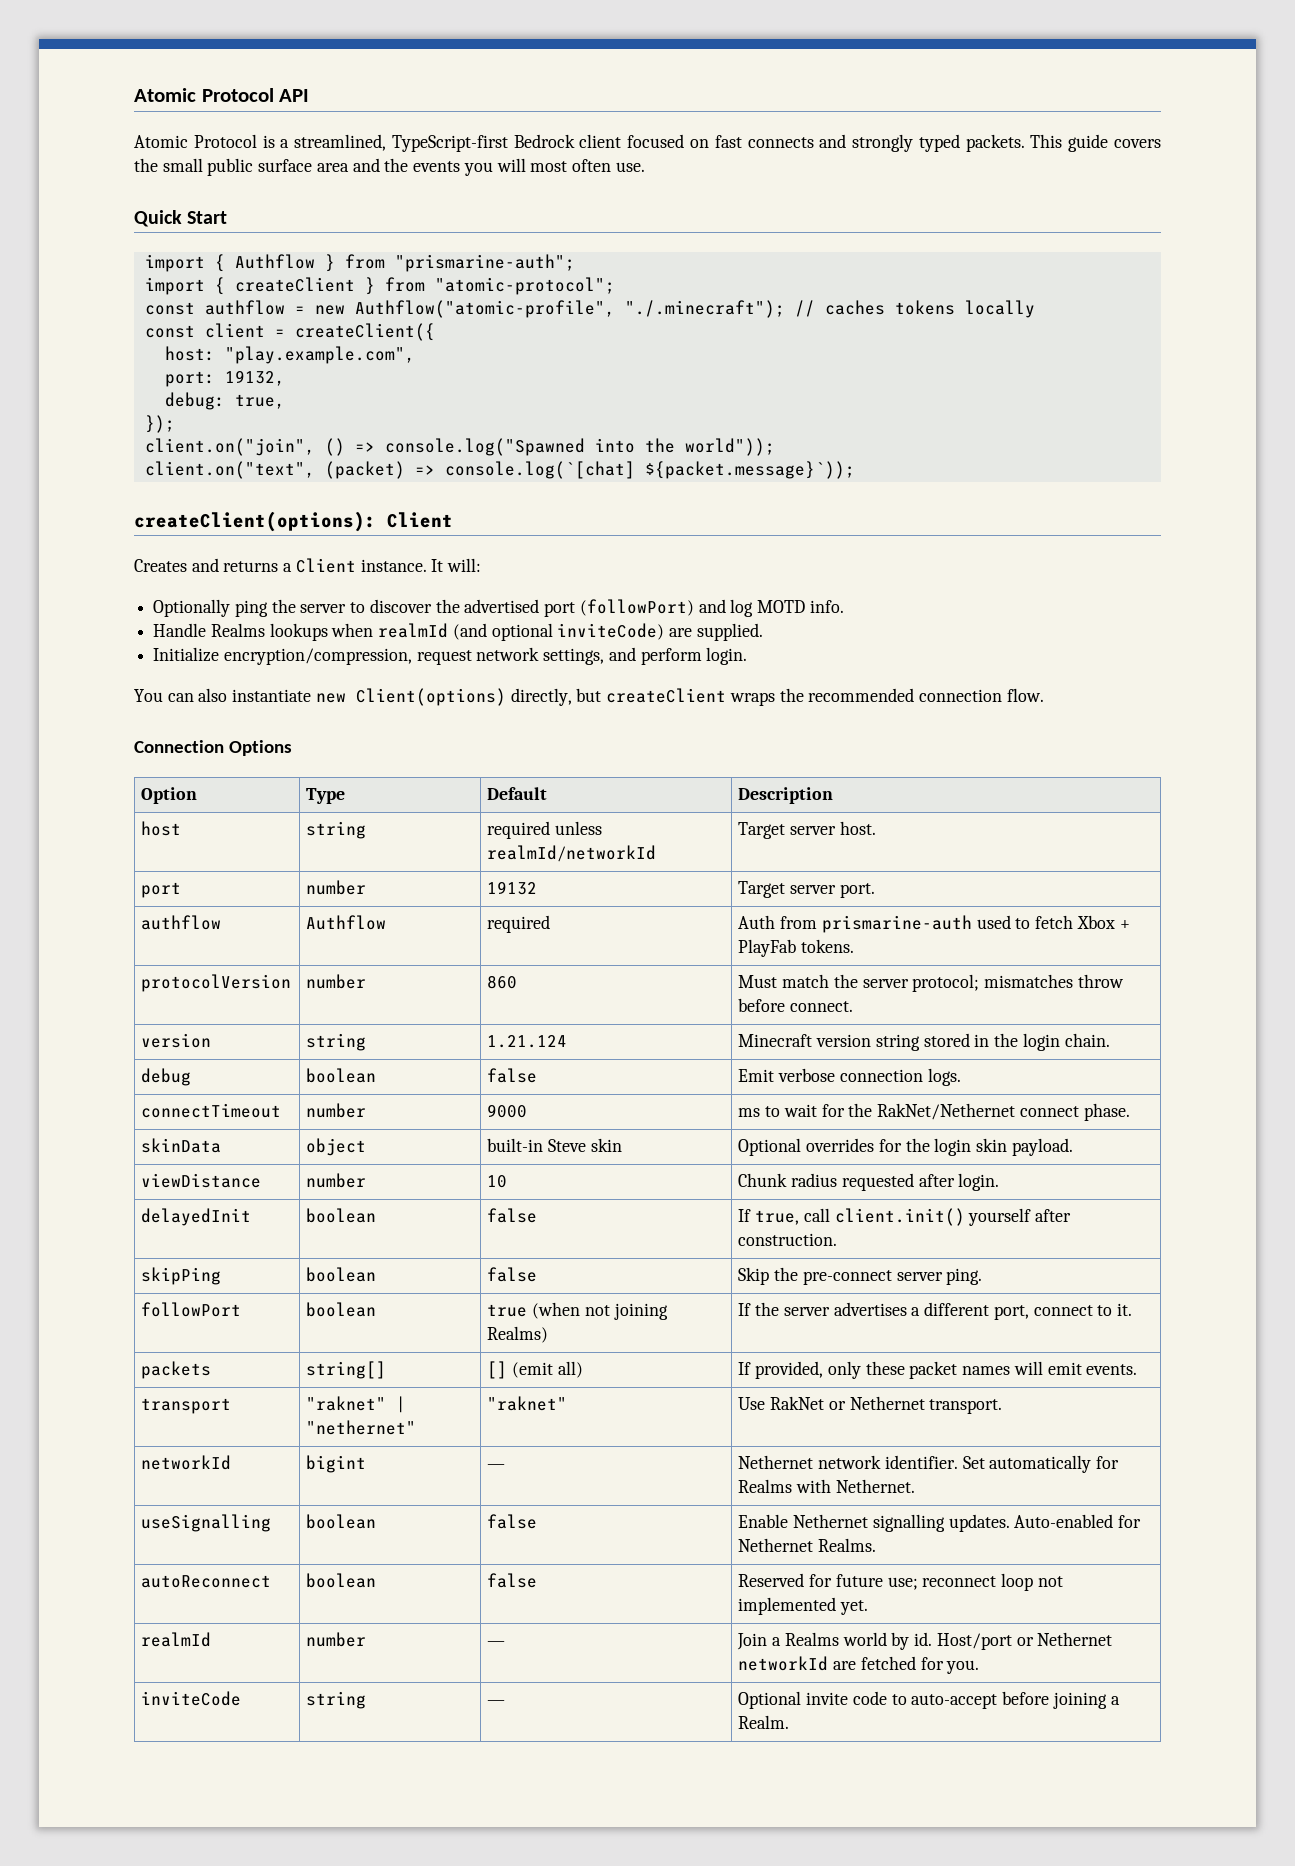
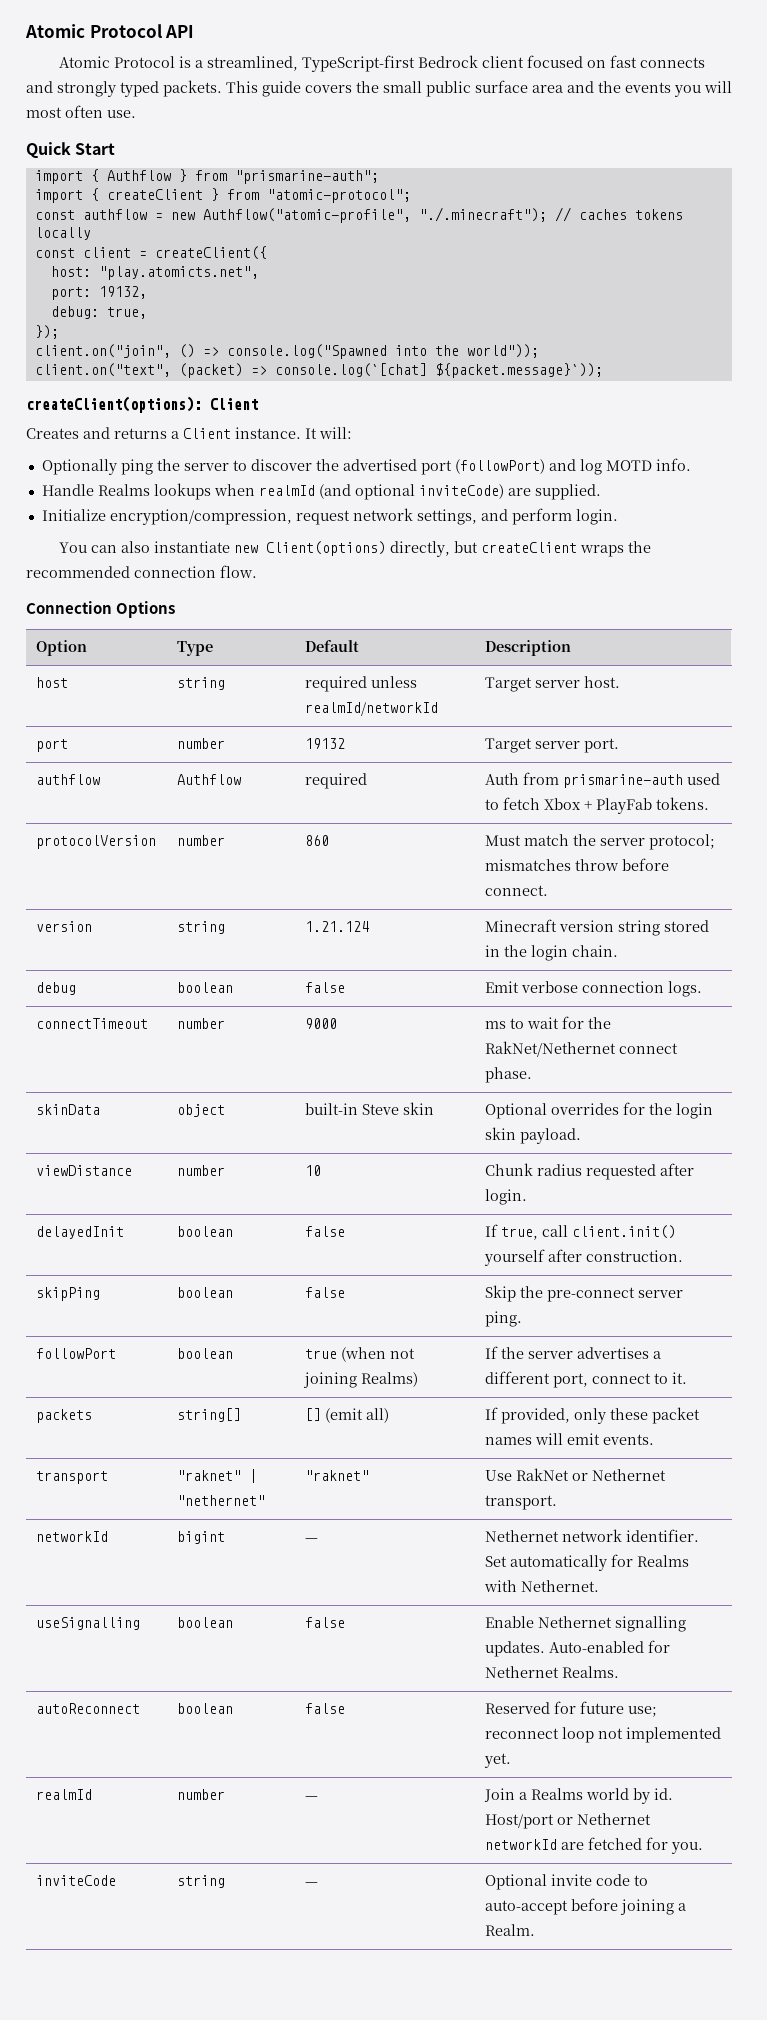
[224,346,415,364] "play.example.com", -> [98,266,259,280] "play.atomicts.net",

